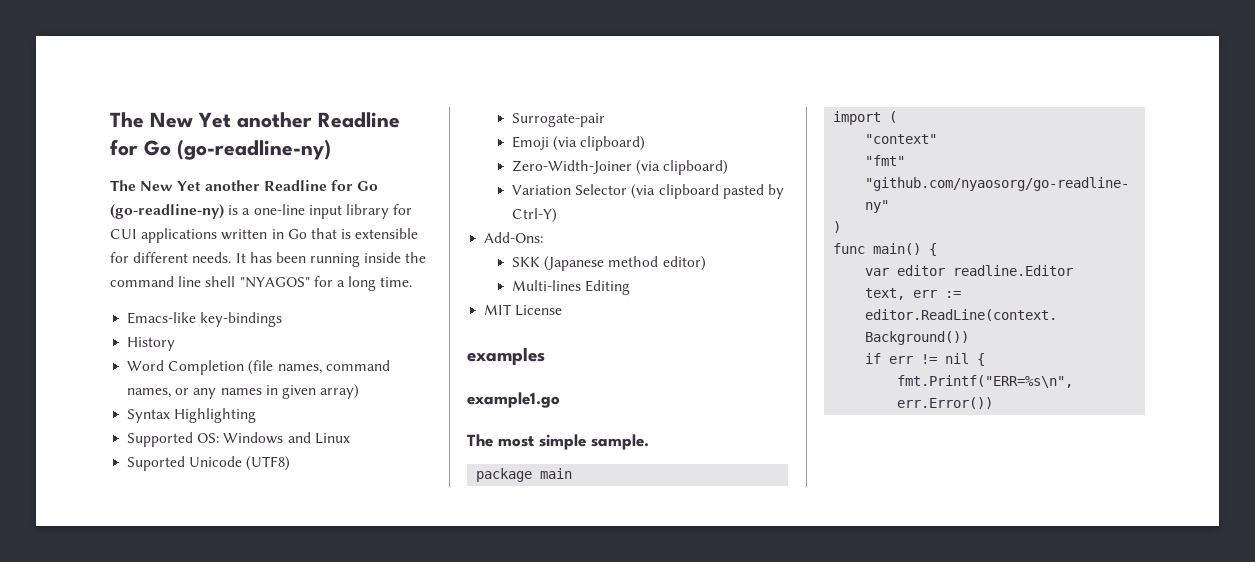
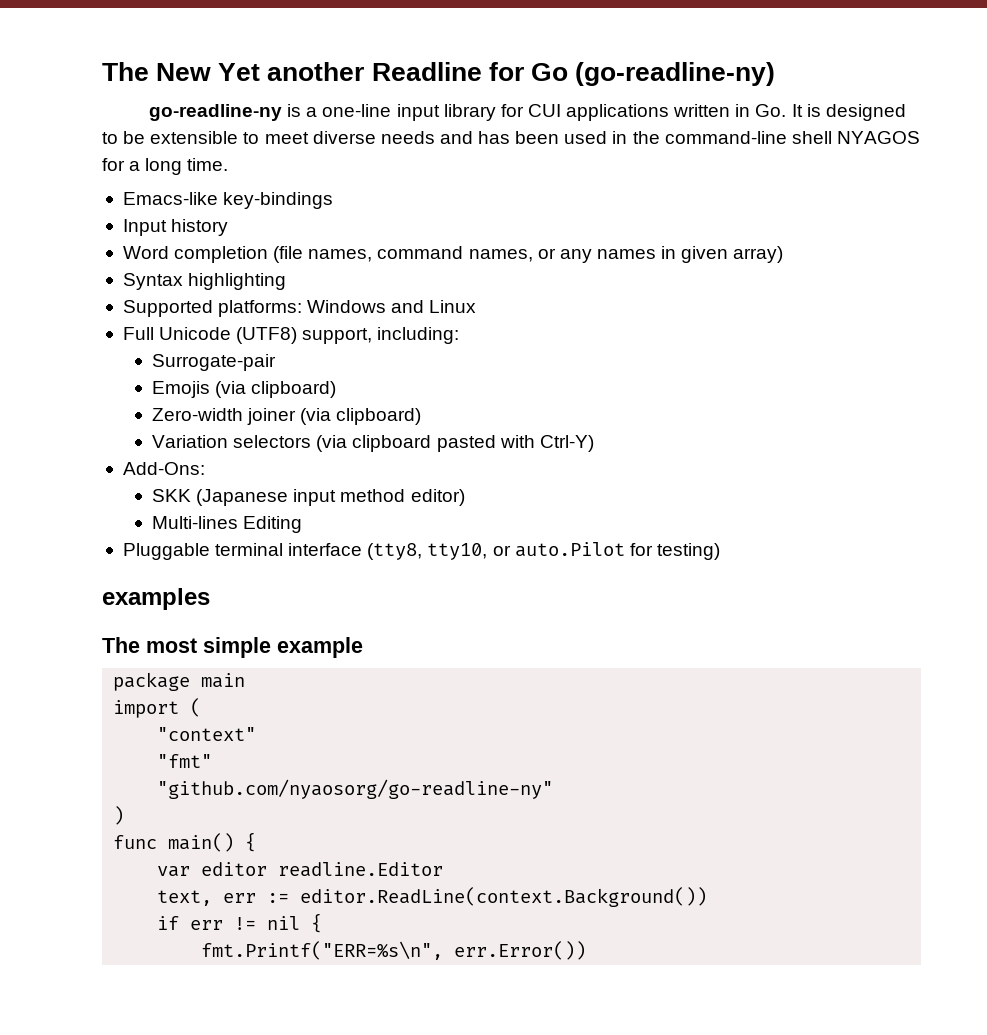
[110,180,379,191] [110,204,224,219] The New Yet another Readline for Go (go-readline-ny) -> [148,104,282,121] go-readline-ny
[287,228,419,239] [110,252,427,267] [110,276,310,288] Go that is extensible for different needs. It has been running inside the command line shell "NYAGOS" -> [755,104,906,121] [102,131,920,144] Go. It is designed to be extensible to meet diverse needs and has been used in the command-line shell NYAGOS
[127,337,176,351] History -> [122,219,229,236] Input history
[168,360,245,375] Completion -> [174,246,269,263] completion
[174,408,257,423] Highlighting -> [188,273,287,290] highlighting
[197,433,220,443] OS: -> [218,300,303,317] platforms:
[127,456,186,471] Suported -> [122,327,154,340] Full
(291, 463) none -> [302,327,460,344] support, including:
[511,136,646,151] [511,160,632,174] Emoji (via clipboard) // Zero-Width-Joiner -> [152,381,337,398] [152,408,297,425] Emojis (via clipboard) // Zero-width joiner
[575,184,628,195] Selector -> [233,435,312,448] selectors
[767,184,784,199] by -> [499,435,535,448] with
(605, 263) none -> [293,489,337,506] input
[484,304,563,316] MIT License -> [122,542,720,560] Pluggable terminal interface (tty8, tty10, or auto.Pilot for testing)
[467,392,560,408] // example1.go -> (210, 599) none
[591,434,649,450] sample. -> [277,637,363,658] example

